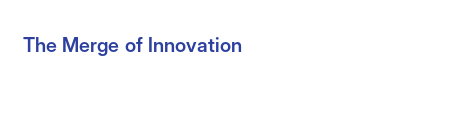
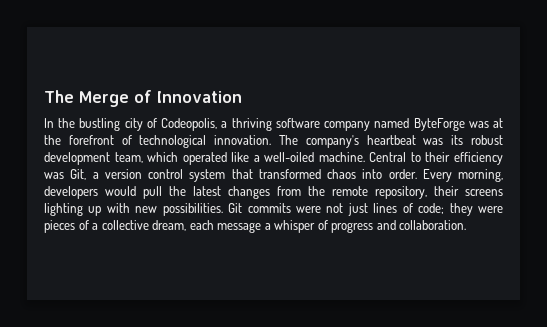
(242, 44) none -> [44,118,503,131] [44,135,504,148] [44,152,504,165] [44,169,503,182] [44,186,503,199] [44,203,504,216] [44,220,467,233] // In the bustling city of Codeopolis, a thriving software company named ByteForge was at the forefront of technological innovation. The company's heartbeat was its robust development team, which operated like a well-oiled machine. Central to their efficiency was Git, a version control system that transformed chaos into order. Every morning, developers would pull the latest changes from the remote repository, their screens lighting up with new possibilities. Git commits were not just lines of code; they were pieces of a collective dream, each message a whisper of progress and collaboration.

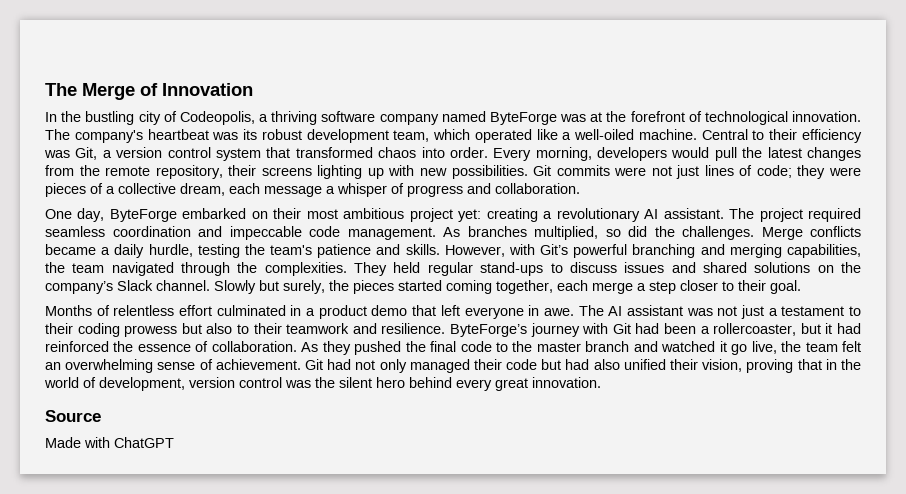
(467, 225) none -> [45,208,862,222] [45,226,861,240] [45,244,861,258] [45,262,862,276] [45,280,801,294] [45,305,861,319] [45,323,862,337] [45,341,862,355] [45,359,861,373] [44,377,601,391] [45,410,101,422] [45,437,174,448] // One day, ByteForge embarked on their most ambitious project yet: creating a revolutionary AI assistant. The project required seamless coordination and impeccable code management. As branches multiplied, so did the challenges. Merge conflicts became a daily hurdle, testing the team's patience and skills. However, with Git’s powerful branching and merging capabilities, the team navigated through the complexities. They held regular stand-ups to discuss issues and shared solutions on the company’s Slack channel. Slowly but surely, the pieces started coming together, each merge a step closer to their goal. // Months of relentless effort culminated in a product demo that left everyone in awe. The AI assistant was not just a testament to their coding prowess but also to their teamwork and resilience. ByteForge’s journey with Git had been a rollercoaster, but it had reinforced the essence of collaboration. As they pushed the final code to the master branch and watched it go live, the team felt an overwhelming sense of achievement. Git had not only managed their code but had also unified their vision, proving that in the world of development, version control was the silent hero behind every great innovation. // Source // Made with ChatGPT

